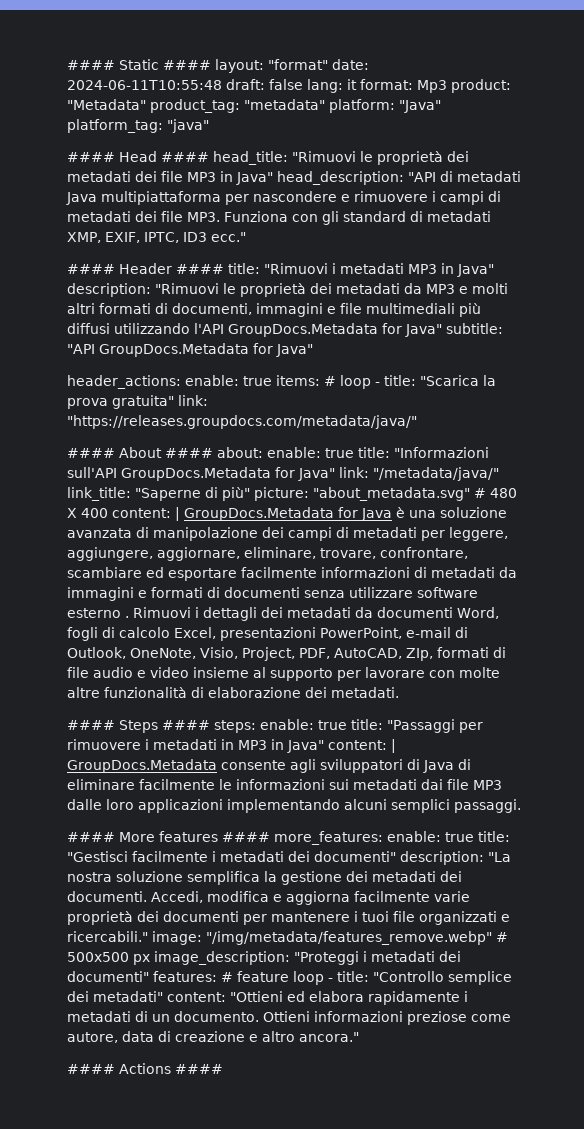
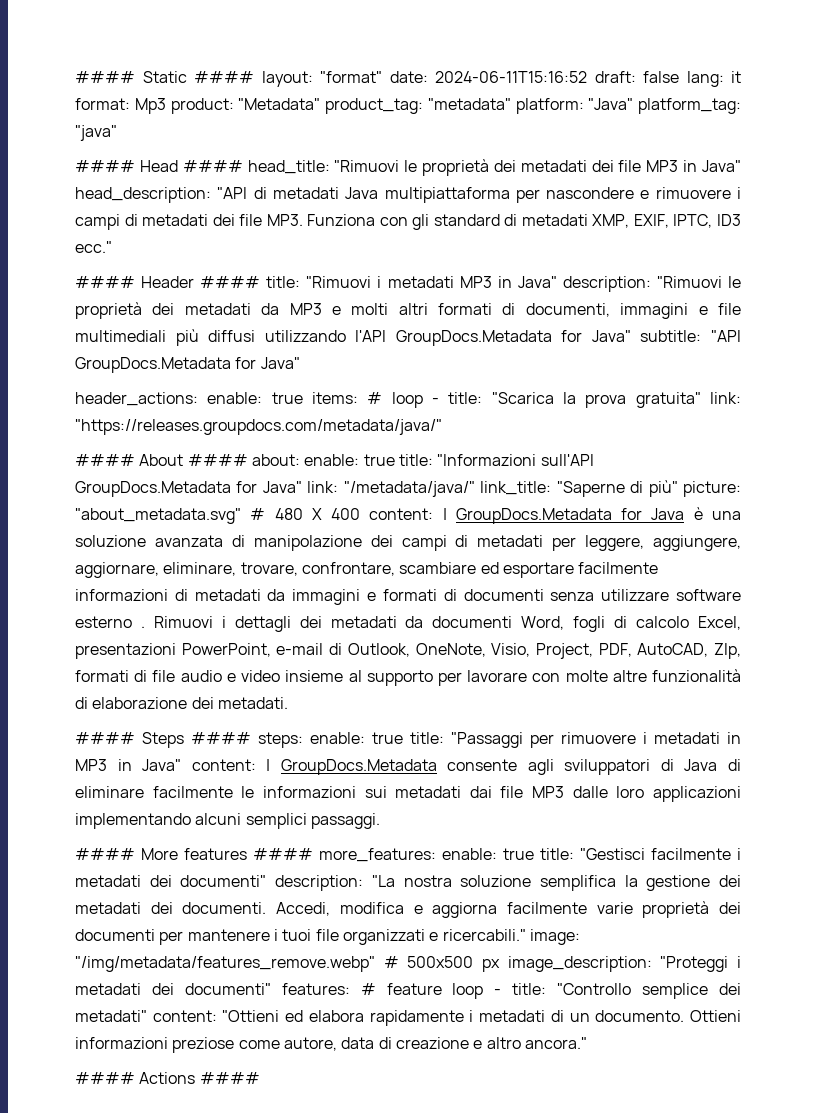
[67,80,222,90] 2024-06-11T10:55:48 -> [435,71,587,83] 2024-06-11T15:16:52

